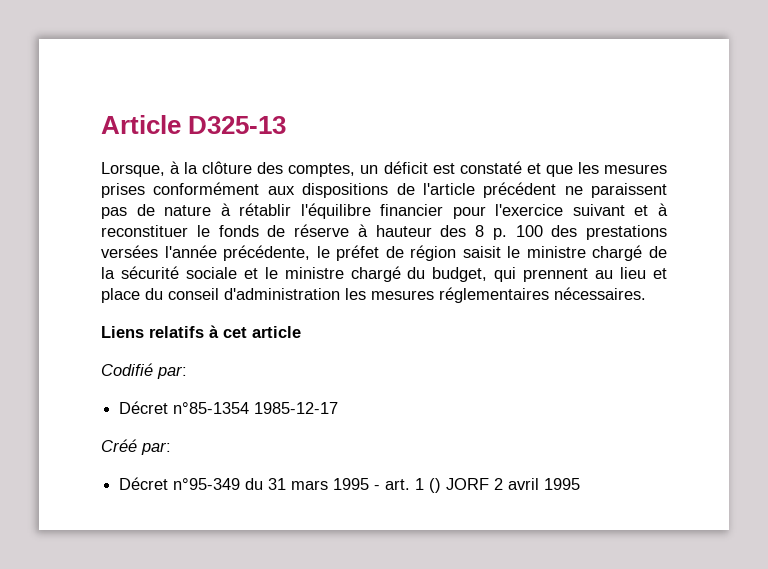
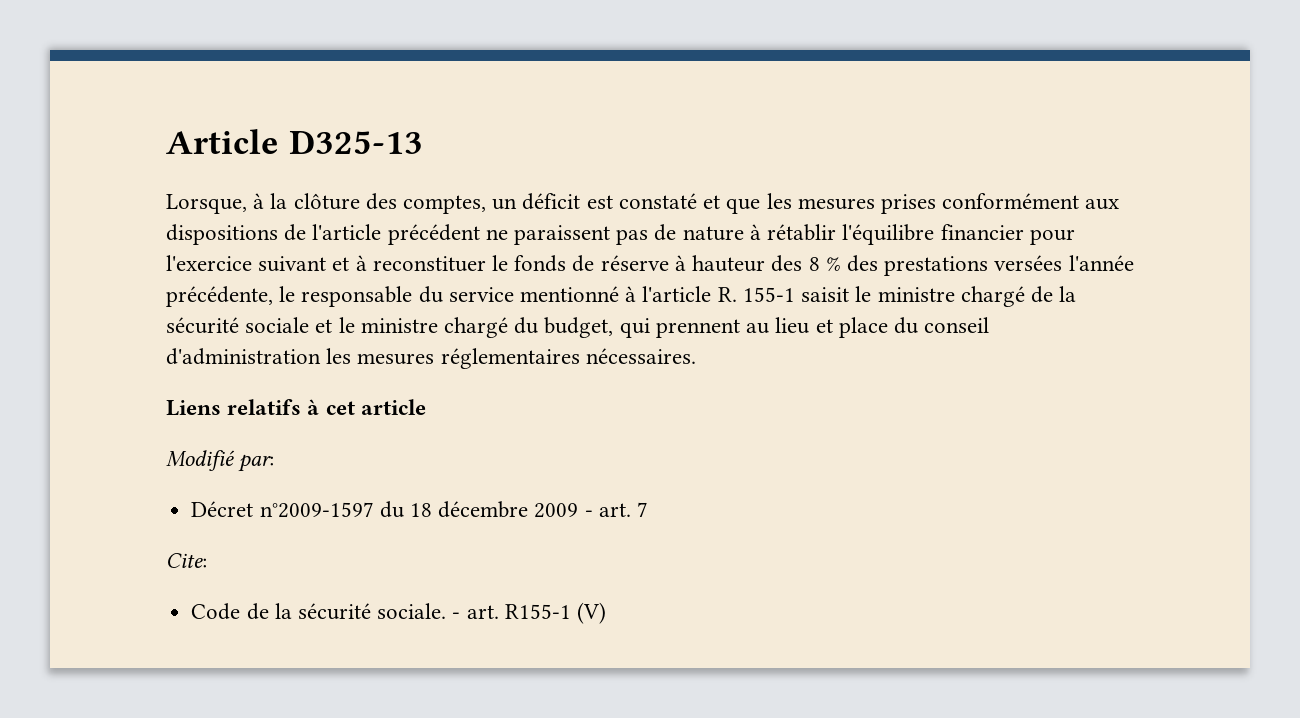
[492,225,543,240] p. 100 -> [825,257,841,271] %
[336,245,457,261] préfet de région -> [301,286,795,307] responsable du service mentionné à l'article R. 155-1
[101,363,187,379] [119,401,339,414] [101,439,171,455] [119,477,581,493] Codifié par: // Décret n°85-1354 1985-12-17 // Créé par: // Décret n°95-349 du 31 mars 1995 - art. 1 () JORF 2 avril 1995 -> [166,450,275,472] [191,501,648,518] [166,553,207,568] [191,602,606,624] Modifié par: // Décret n°2009-1597 du 18 décembre 2009 - art. 7 // Cite: // Code de la sécurité sociale. - art. R155-1 (V)

